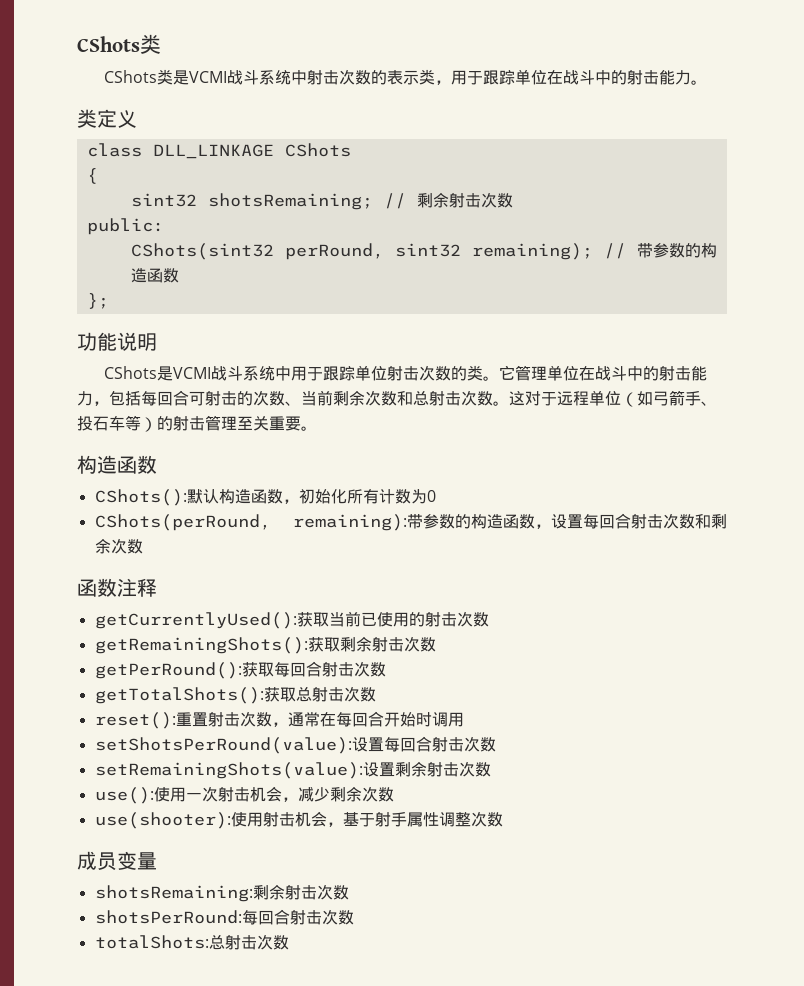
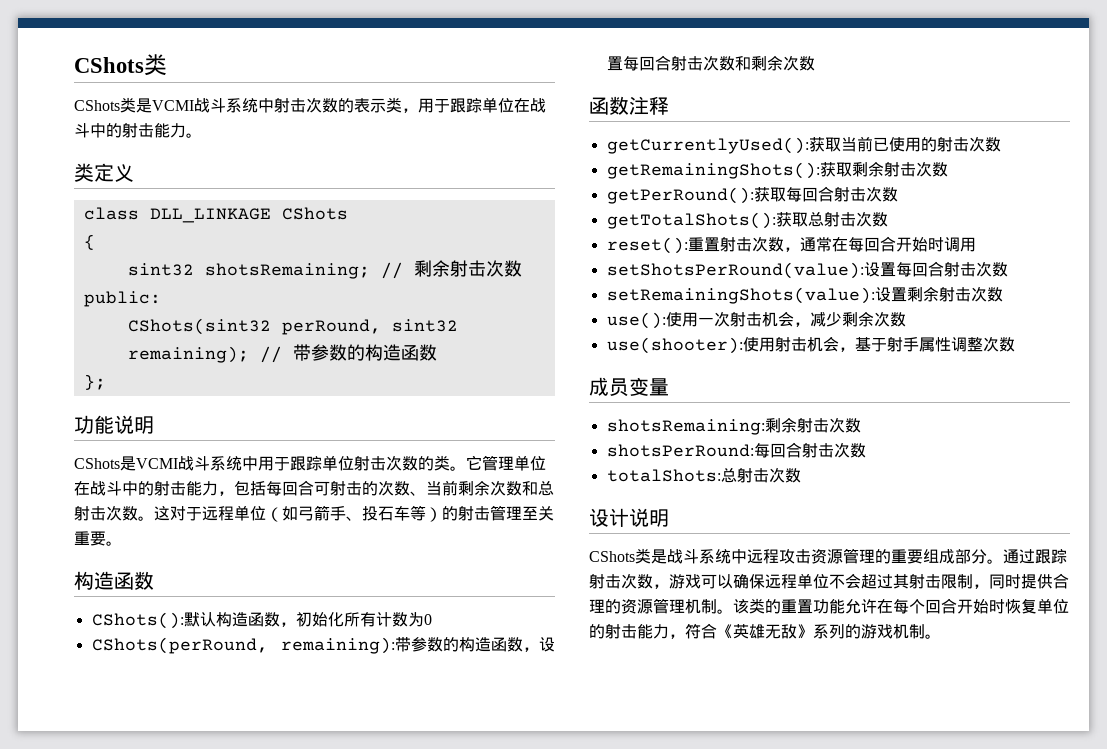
(289, 942) none -> [589,508,669,527] [589,548,1067,564] [589,573,1069,589] [589,598,1069,614] [589,623,941,639] // 设计说明 // CShots类是战斗系统中远程攻击资源管理的重要组成部分。通过跟踪射击次数，游戏可以确保远程单位不会超过其射击限制，同时提供合理的资源管理机制。该类的重置功能允许在每个回合开始时恢复单位的射击能力，符合《英雄无敌》系列的游戏机制。

